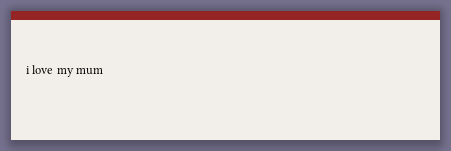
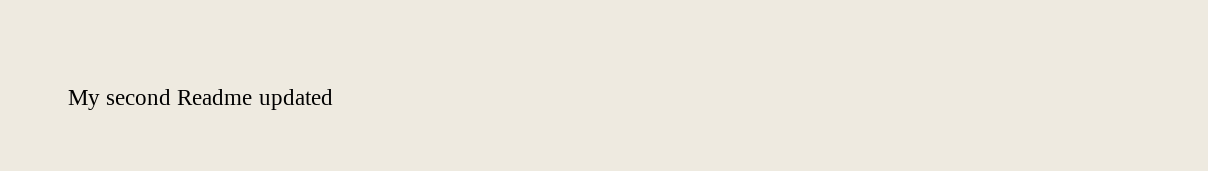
[26,65,104,77] i love my mum -> [68,89,333,110] My second Readme updated

